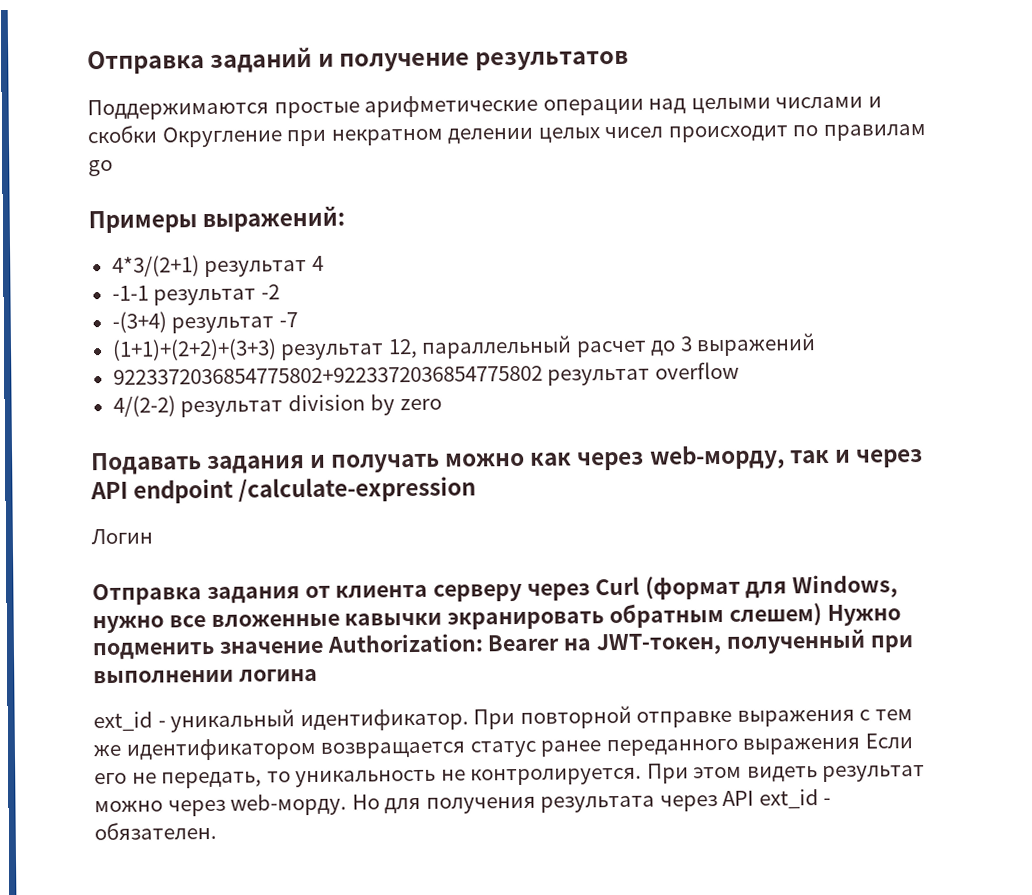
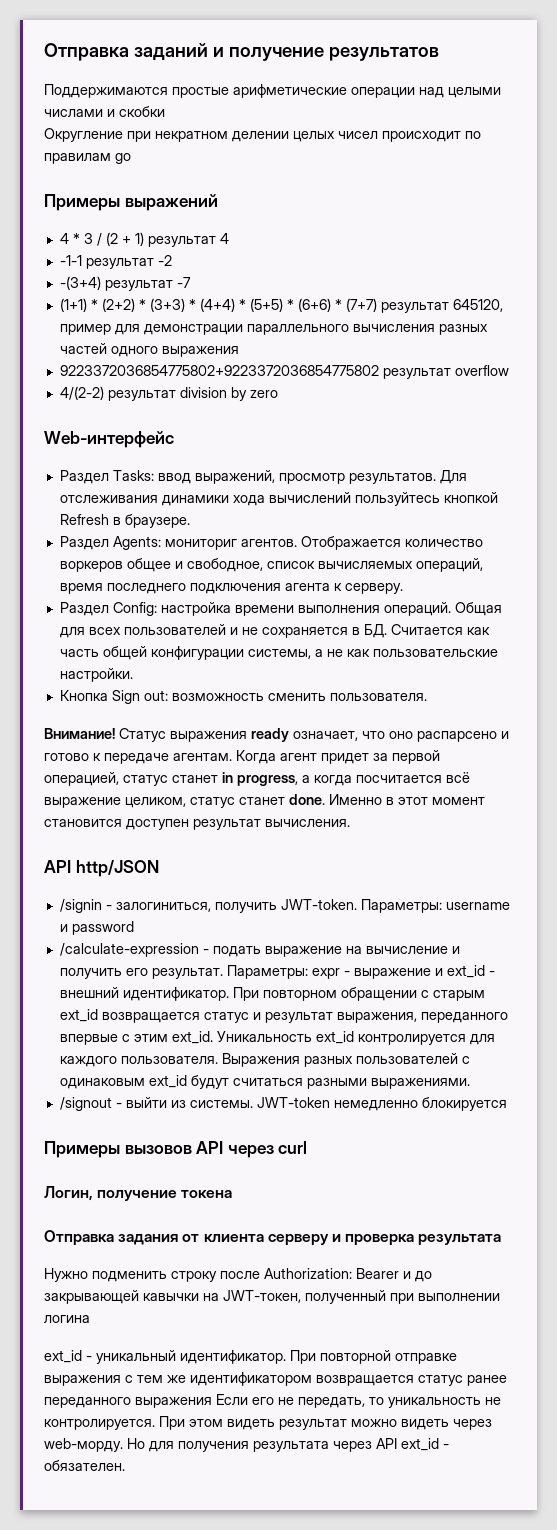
(158, 134) none -> (165, 111) //
[202,205,346,233] [111,255,200,277] выражений: // 4*3/(2+1) -> [124,194,218,211] [59,232,144,246] выражений // 4 * 3 / (2 + 1)
[111,333,817,361] (1+1)+(2+2)+(3+3) результат 12, параллельный расчет до 3 выражений -> [59,298,503,313] [59,324,488,335] [59,343,239,357] (1+1) * (2+2) * (3+3) * (4+4) * (5+5) * (6+6) * (7+7) результат 645120, пример для демонстрации параллельного вычисления разных частей одного выражения
[91,444,923,476] [90,476,477,504] [91,528,153,545] Подавать задания и получать можно как через web-морду, так и через API endpoint /calculate-expression // Логин -> [44,431,174,448] [59,470,467,484] [59,492,498,506] [59,514,190,528] [59,536,483,550] [59,558,483,572] [59,583,403,594] [59,602,502,616] [59,624,490,638] [59,646,498,660] [59,668,133,682] [59,690,427,704] [44,728,509,742] [44,750,440,764] [44,772,470,786] [44,794,485,808] [44,819,350,830] [44,860,159,877] [59,899,510,913] [59,921,134,935] [59,943,460,957] [59,965,495,979] [59,987,485,1001] [59,1009,508,1023] [59,1031,495,1045] [59,1053,470,1067] [59,1075,470,1089] [59,1097,507,1111] [44,1141,308,1158] [44,1186,233,1201] Web-интерфейс // Раздел Tasks: ввод выражений, просмотр результатов. Для отслеживания динамики хода вычислений пользуйтесь кнопкой Refresh в браузере. // Раздел Agents: мониториг агентов. Отображается количество воркеров общее и свободное, список вычисляемых операций, время последнего подключения агента к серверу. // Раздел Config: настройка времени выполнения операций. Общая для всех пользователей и не сохраняется в БД. Считается как часть общей конфигурации системы, а не как пользовательские настройки. // Кнопка Sign out: возможность сменить пользователя. // Внимание! Статус выражения ready означает, что оно распарсено и готово к передаче агентам. Когда агент придет за первой операцией, статус станет in progress, а когда посчитается всё выражение целиком, статус станет done. Именно в этот момент становится доступен результат вычисления. // API http/JSON // /signin - залогиниться, получить JWT-token. Параметры: username и password // /calculate-expression - подать выражение на вычисление и получить его результат. Параметры: expr - выражение и ext_id - внешний идентификатор. При повторном обращении с старым ext_id возвращается статус и результат выражения, переданного впервые с этим ext_id. Уникальность ext_id контролируется для каждого пользователя. Выражения разных пользователей с одинаковым ext_id будут считаться разными выражениями. // /signout - выйти из системы. JWT-token немедленно блокируется // Примеры вызовов API через curl // Логин, получение токена
[527,574,899,601] [92,602,901,634] [92,633,560,661] через Curl (формат для Windows, нужно все вложенные кавычки экранировать обратным слешем) Нужно подменить значение Authorization: Bearer -> [331,1234,502,1246] [44,1268,432,1282] [44,1290,199,1304] и проверка результата // Нужно подменить строку после Authorization: Bearer и до закрывающей кавычки
(163, 806) none -> [401,1419,449,1430] видеть

